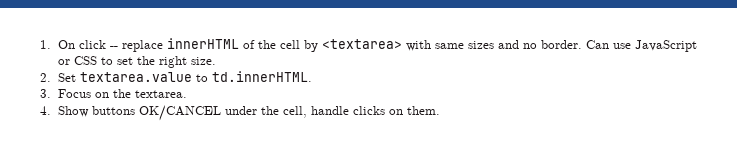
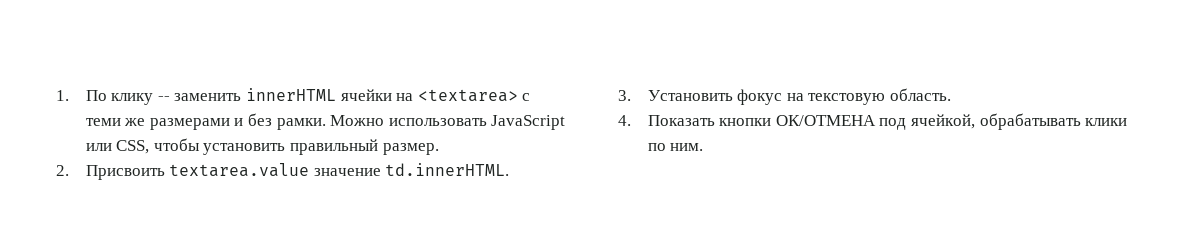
[57,38,697,52] [57,56,216,68] [40,71,312,82] [40,89,187,98] [40,105,440,121] On click -- replace innerHTML of the cell by <textarea> with same sizes and no border. Can use JavaScript or CSS to set the right size. // 2. Set textarea.value to td.innerHTML. // 3. Focus on the textarea. // 4. Show buttons OK/CANCEL under the cell, handle clicks on them. -> [85,88,531,105] [85,113,566,130] [85,138,439,155] [56,163,510,180] [618,88,952,105] [618,113,1128,130] [647,143,704,151] По клику -- заменить innerHTML ячейки на <textarea> с теми же размерами и без рамки. Можно использовать JavaScript или CSS, чтобы установить правильный размер. // 2. Присвоить textarea.value значение td.innerHTML. // 3. Установить фокус на текстовую область. // 4. Показать кнопки ОК/ОТМЕНА под ячейкой, обрабатывать клики по ним.

